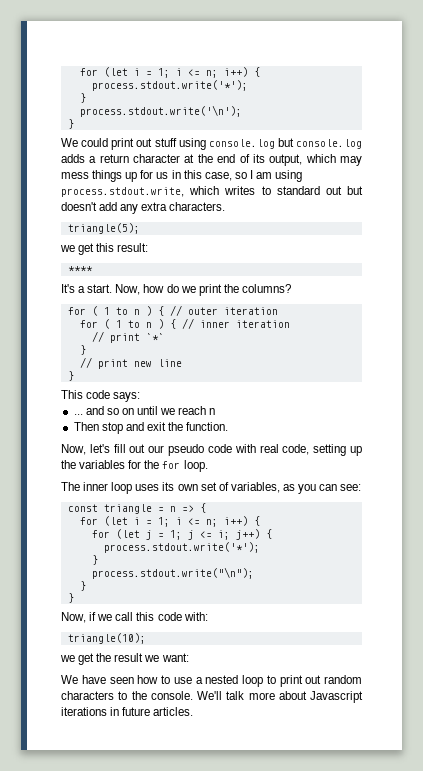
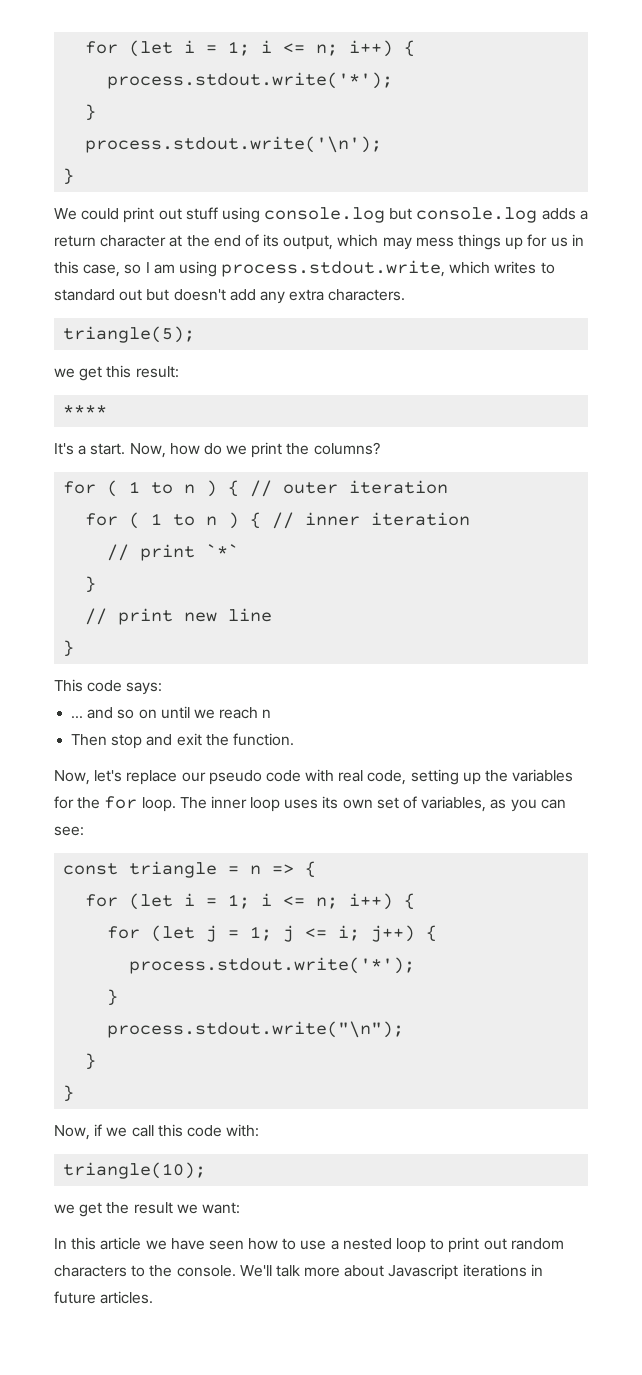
[113,444,146,453] fill out -> [126,770,178,785] replace
(208, 466) // -> (176, 804) none
[61,675,78,684] We -> [54,1237,167,1250] In this article we

